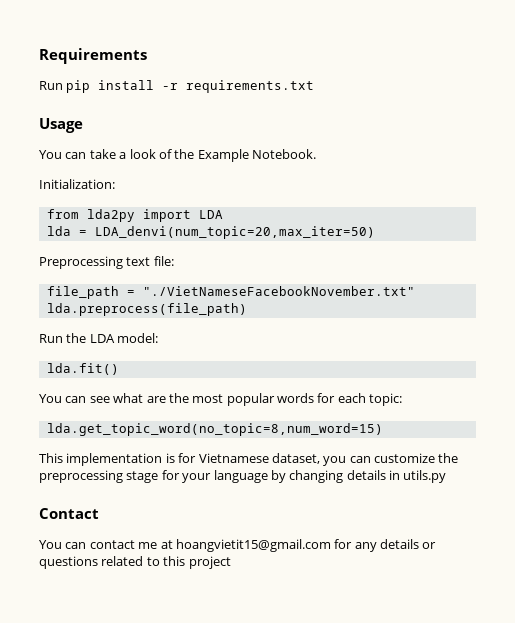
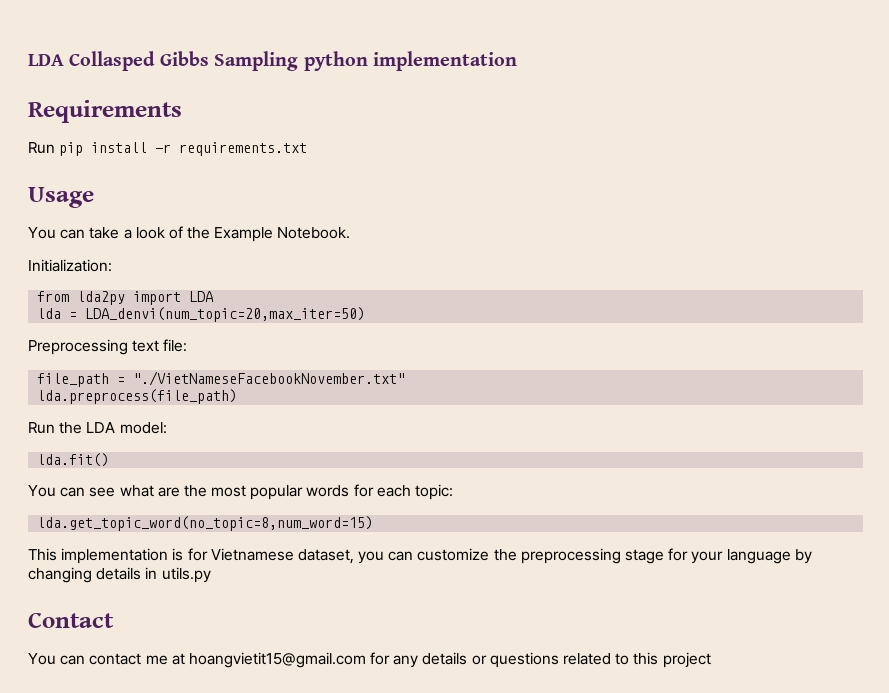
(39, 56) none -> [28,51,517,71] LDA Collasped Gibbs Sampling python implementation //

